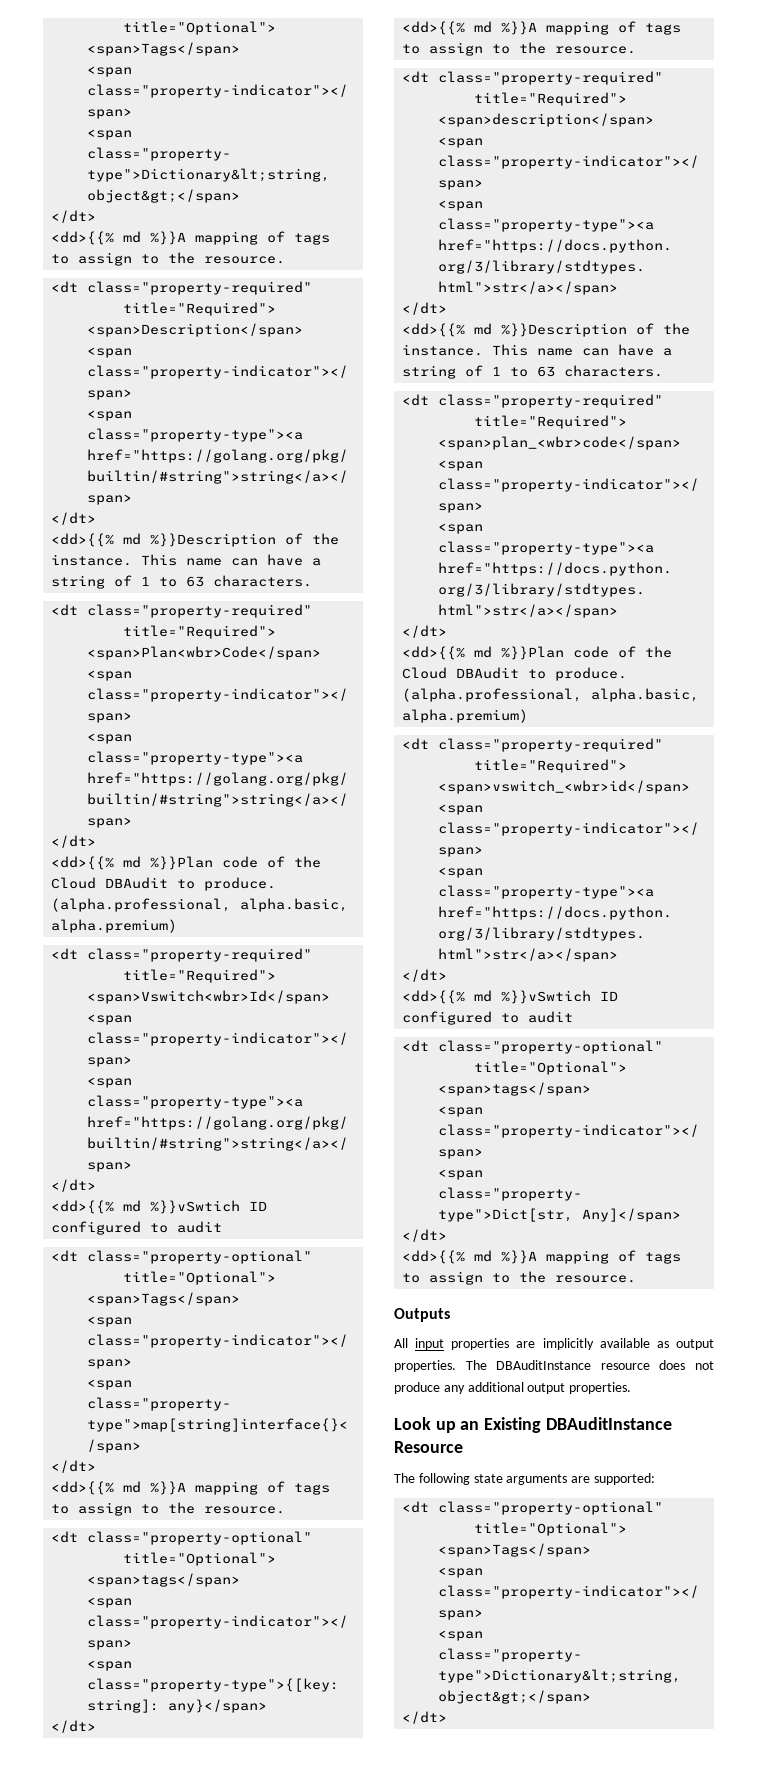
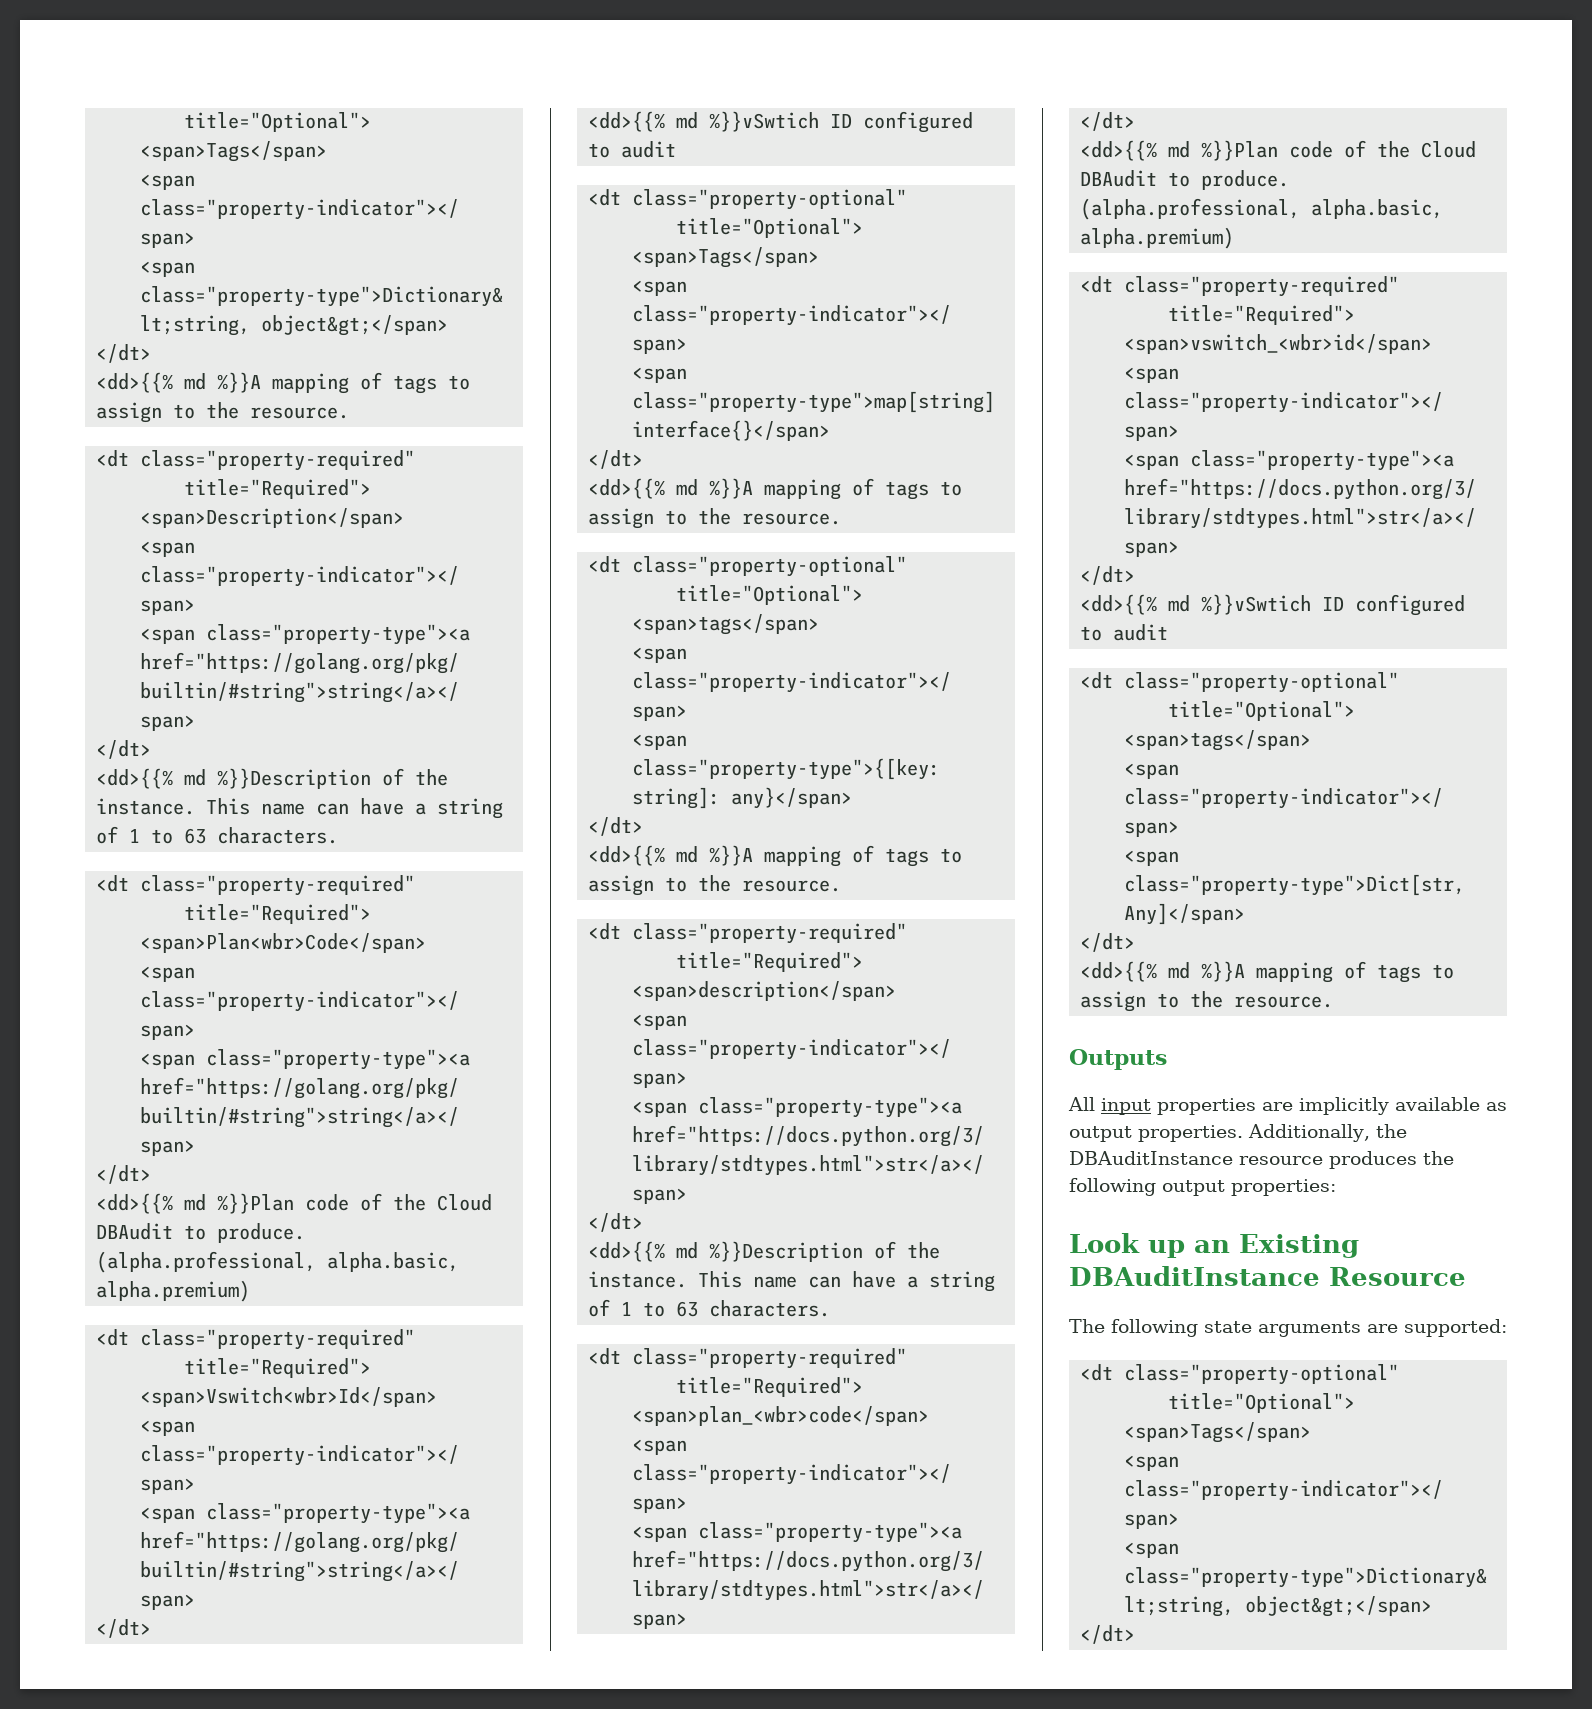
[465,1360,714,1370] [394,1382,632,1394] The DBAuditInstance resource does not produce any additional output properties. -> [1248,1124,1407,1142] [1069,1151,1454,1169] [1069,1178,1336,1196] Additionally, the DBAuditInstance resource produces the following output properties:

